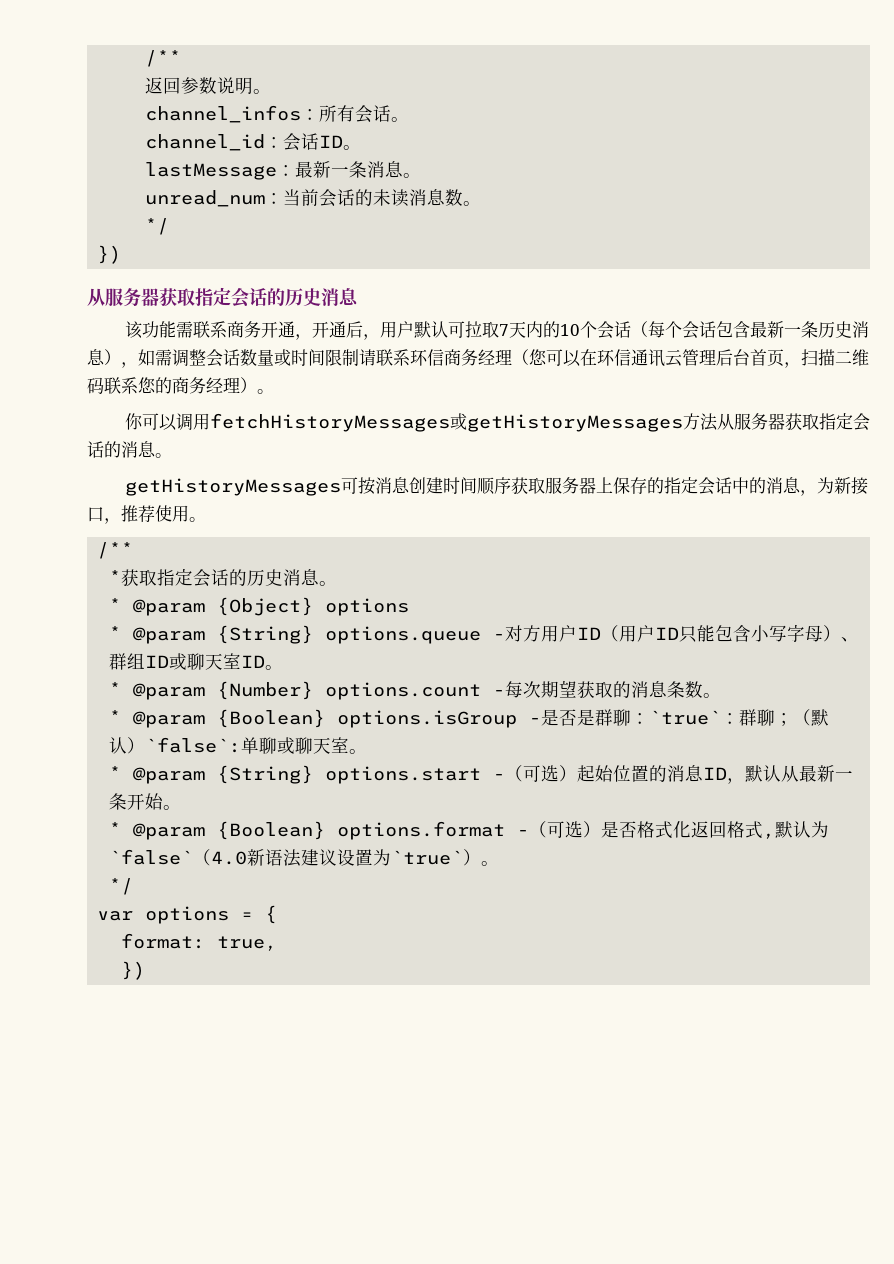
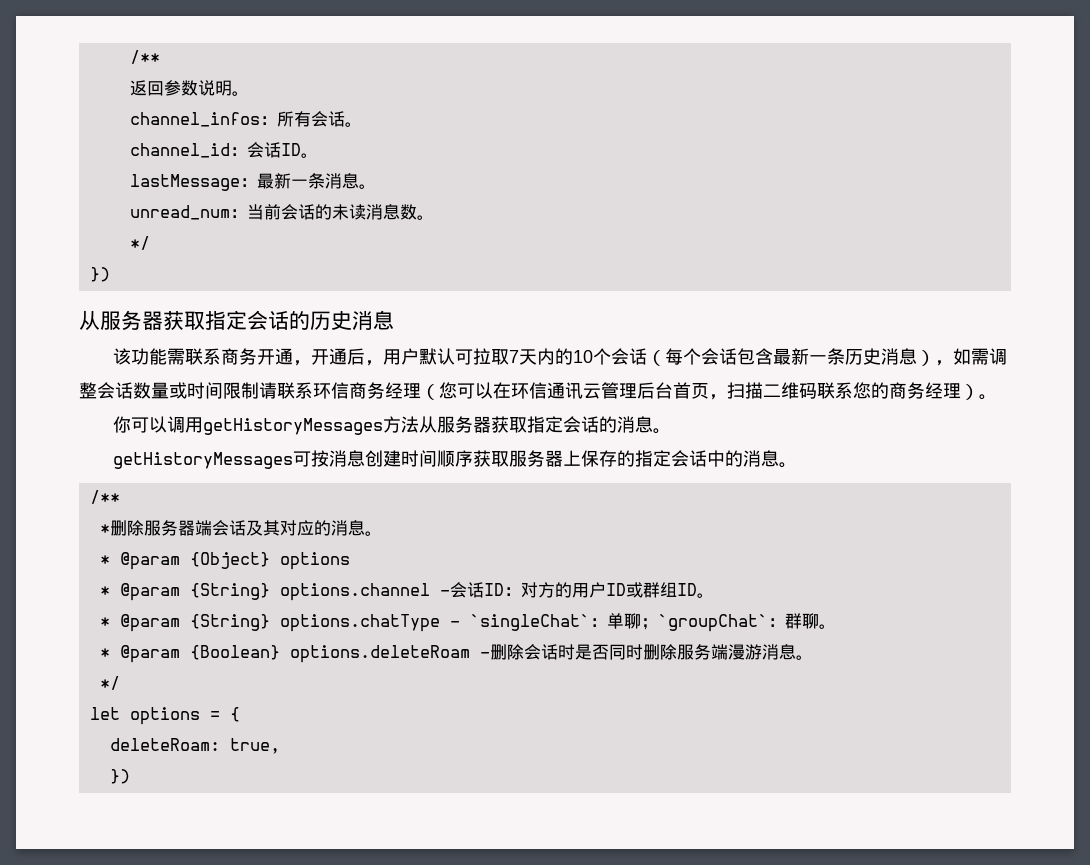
[209,413,467,432] fetchHistoryMessages或 -> (203, 425) none
[799,477,868,496] [87,505,206,524] [97,542,134,559] [109,568,284,587] ，为新接口，推荐使用。 // /** // *获取指定会话的历史 -> [778,462,797,468] [89,490,120,504] [99,520,331,536] 。 // /** // *删除服务器端会话及其对应的
[325,624,860,644] [109,653,284,670] [109,680,722,700] [109,709,830,728] [109,737,368,754] [109,765,854,784] [109,793,182,810] [109,821,830,840] [109,849,500,867] [109,878,134,895] [97,911,134,921] options.queue -对方用户ID（用户ID只能包含小写字母）、群组ID或聊天室ID。 // * @param {Number} options.count -每次期望获取的消息条数。 // * @param {Boolean} options.isGroup -是否是群聊：`true`：群聊；（默认）`false`:单聊或聊天室。 // * @param {String} options.start -（可选）起始位置的消息ID，默认从最新一条开始。 // * @param {Boolean} options.format -（可选）是否格式化返回格式,默认为`false`（4.0新语法建议设置为`true`）。 // */ // var -> [279,582,714,601] [99,613,836,632] [99,644,813,663] [99,676,120,690] [89,707,120,720] options.channel -会话ID：对方的用户ID或群组ID。 // * @param {String} options.chatType - `singleChat`：单聊；`groupChat`：群聊。 // * @param {Boolean} options.deleteRoam -删除会话时是否同时删除服务端漫游消息。 // */ // let
[121,933,206,949] format: -> [109,738,220,751] deleteRoam:

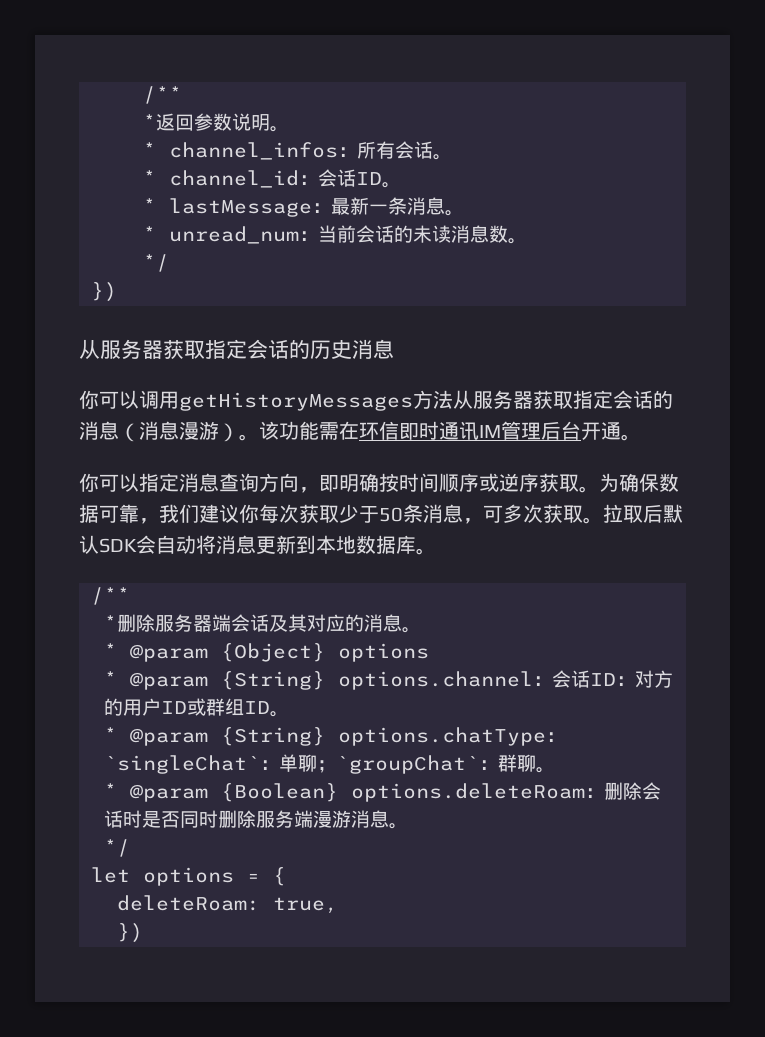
[129,50,160,64] /** // -> [143,86,182,104] [143,114,156,129] /** // *
(249, 93) none -> [143,142,156,157] *
(362, 124) none -> [143,170,156,185] *
(318, 155) none -> [143,198,156,213] *
(376, 186) none -> [143,226,156,241] *
[112,348,1007,366] [79,382,997,400] // 该功能需联系商务开通，开通后，用户默认可拉取7天内的10个会话（每个会话包含最新一条历史消息），如需调整会话数量或时间限制请联系环信商务经理（您可以在环信通讯云管理后台首页，扫描二维码联系您的商务经理）。 -> (394, 349) none
[652,428,671,434] [112,450,779,469] 。 // getHistoryMessages可按消息创建时间顺序获取服务器上保存的指定会话中的消息 -> [119,421,641,442] [79,473,679,493] [79,504,683,524] [79,535,416,554] （消息漫游）。该功能需在环信即时通讯IM管理后台开通。 // 你可以指定消息查询方向，即明确按时间顺序或逆序获取。为确保数据可靠，我们建议你每次获取少于50条消息，可多次获取。拉取后默认SDK会自动将消息更新到本地数据库
[439,590,450,596] - -> [533,676,552,686] ：
[449,621,460,627] - -> [546,732,565,742] ：
[479,652,490,658] - -> [585,788,604,798] ：

